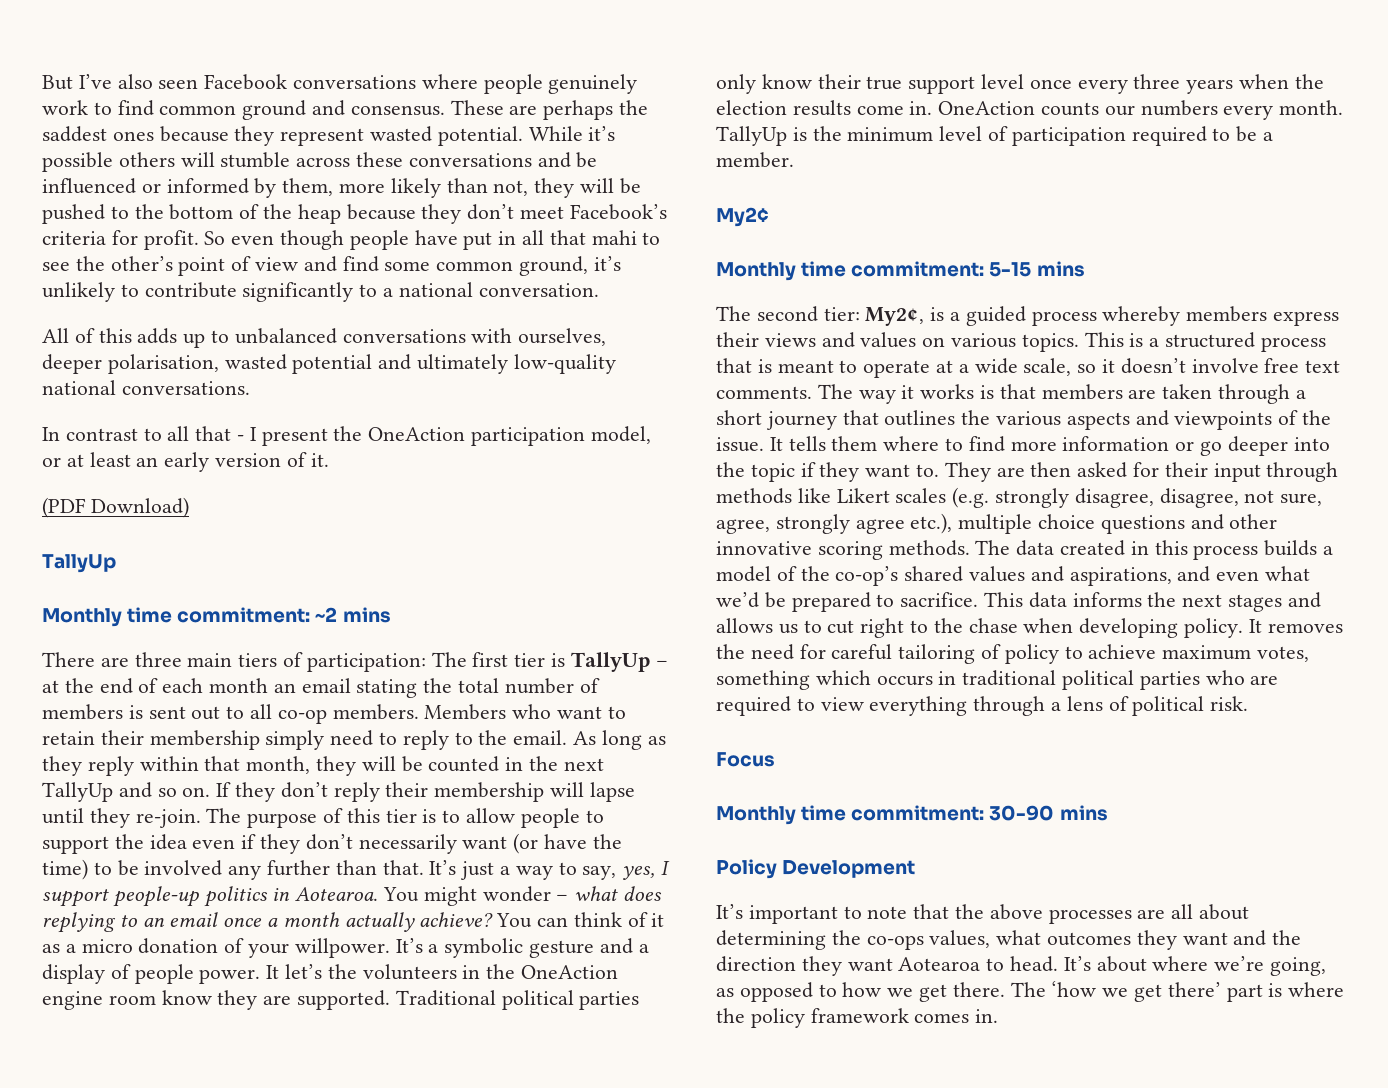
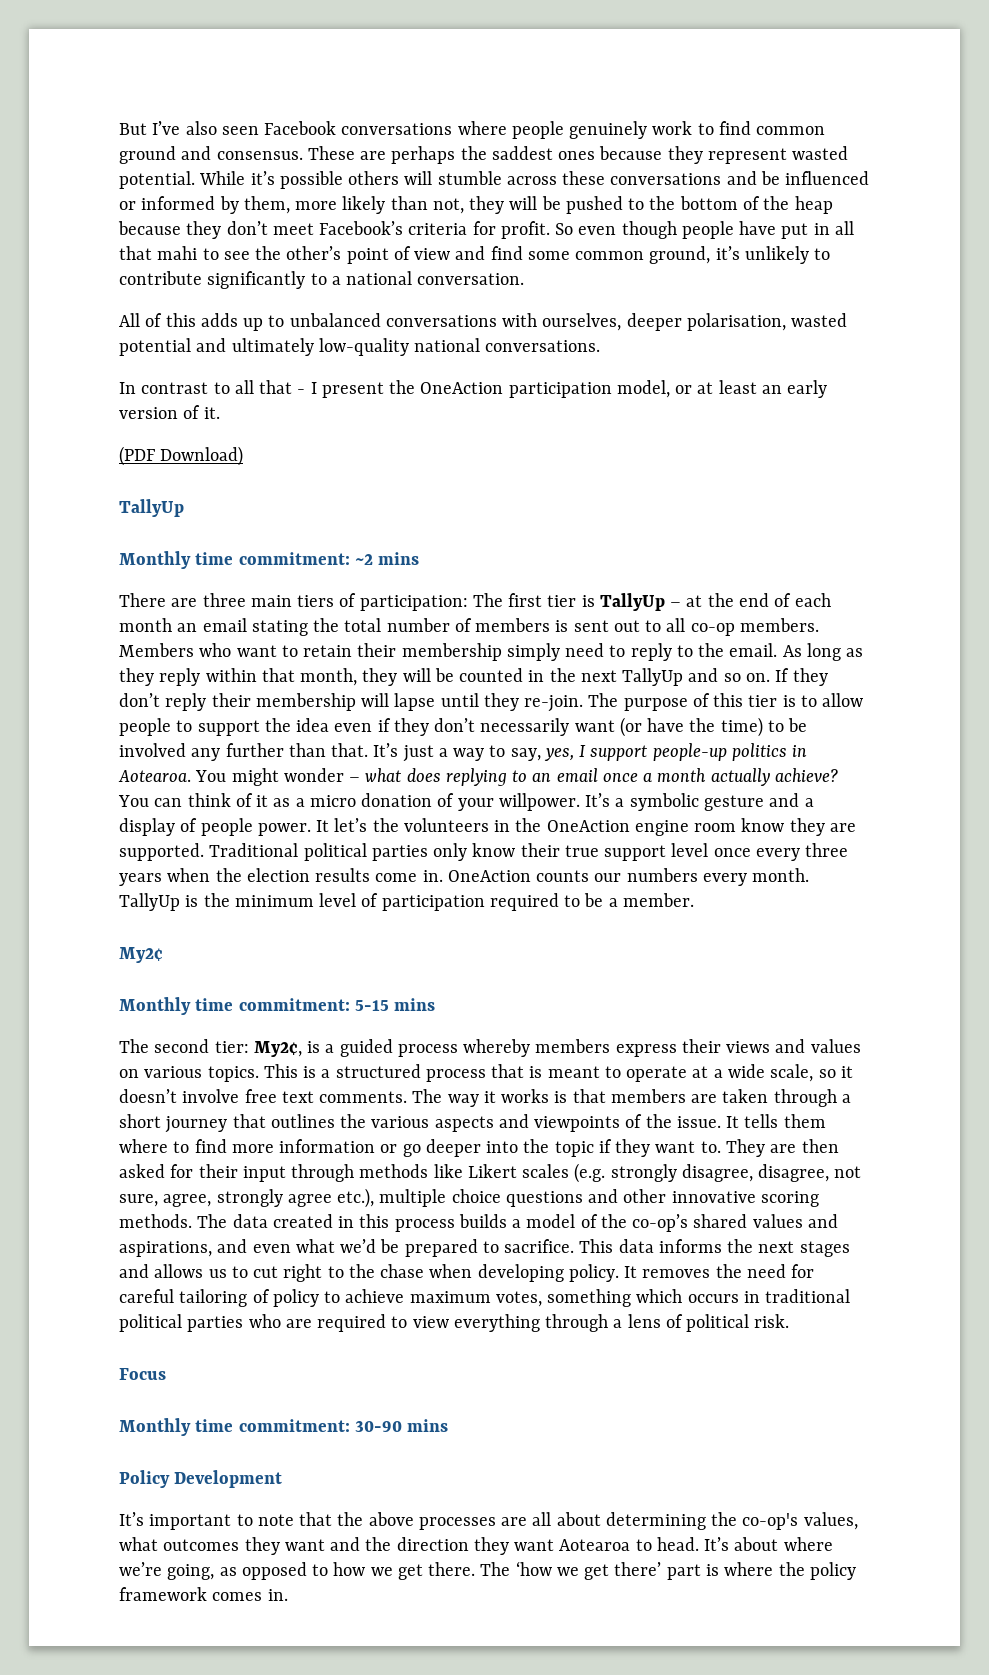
[866,935,924,950] co-ops -> [742,1513,799,1530] co-op's

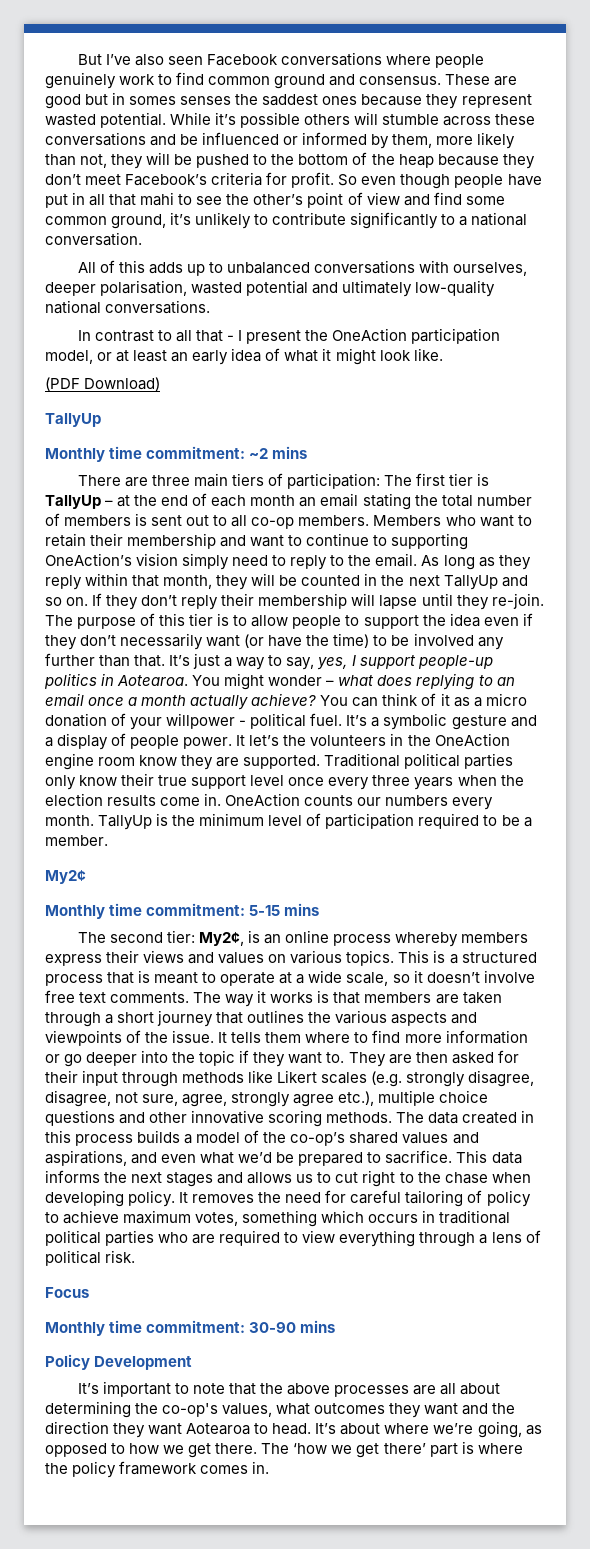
[391,146,456,164] perhaps -> [45,92,232,109] good but in somes senses
[119,405,220,419] version of it. -> [231,348,443,365] idea of what it might look like.
(502, 652) none -> [220,533,469,550] [45,553,179,566] and want to continue to supporting OneAction’s vision
[498,793,580,811] willpower. -> [166,713,343,729] willpower - political fuel.
[325,1039,393,1057] a guided -> [263,930,329,944] an online

